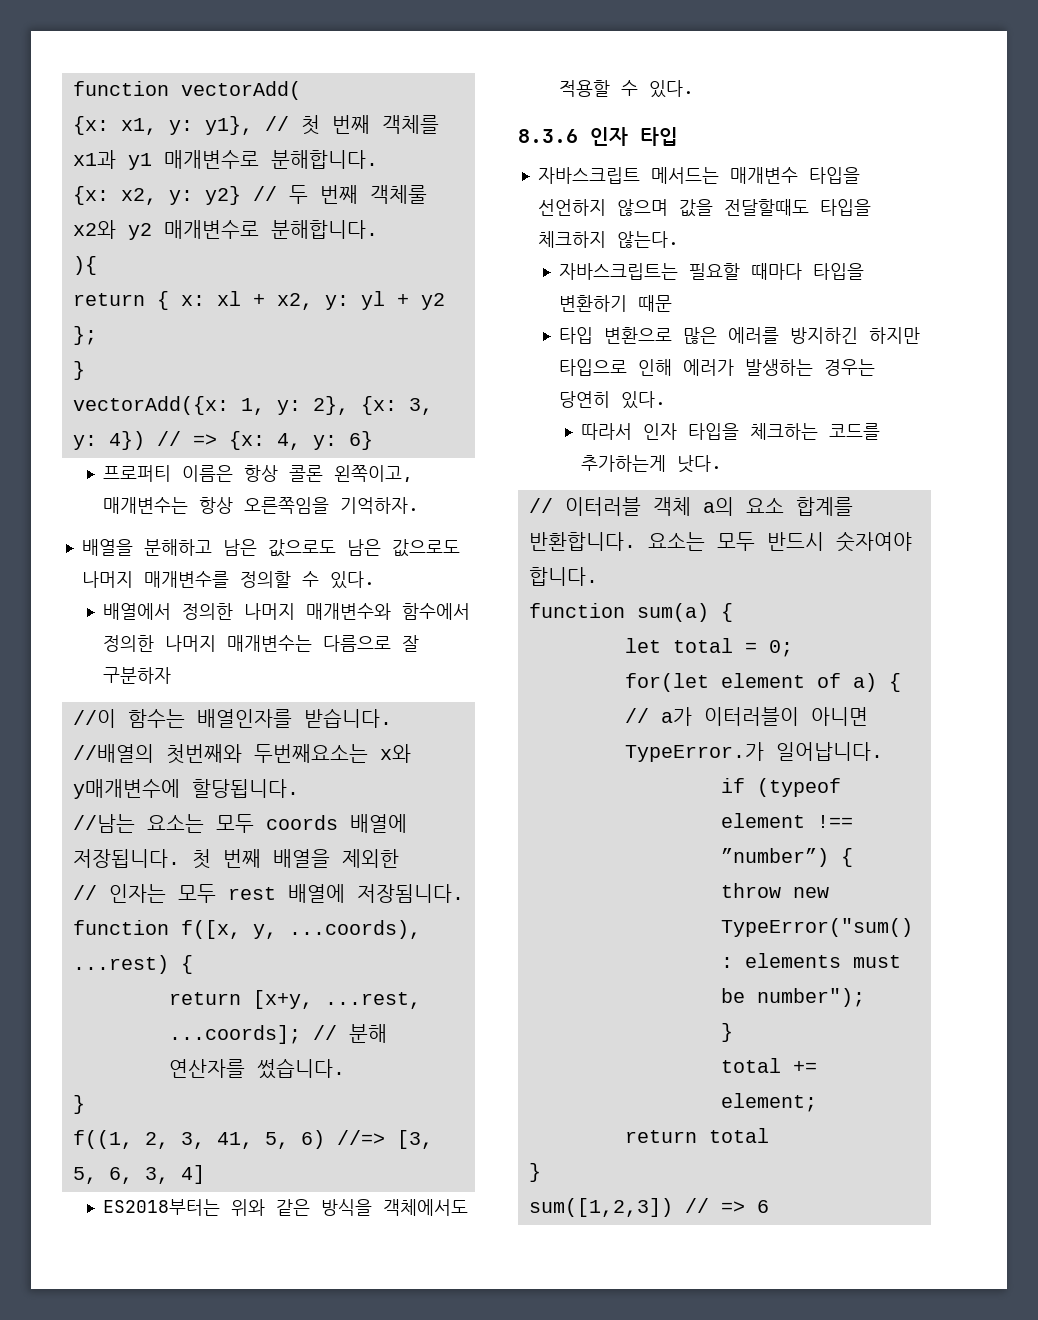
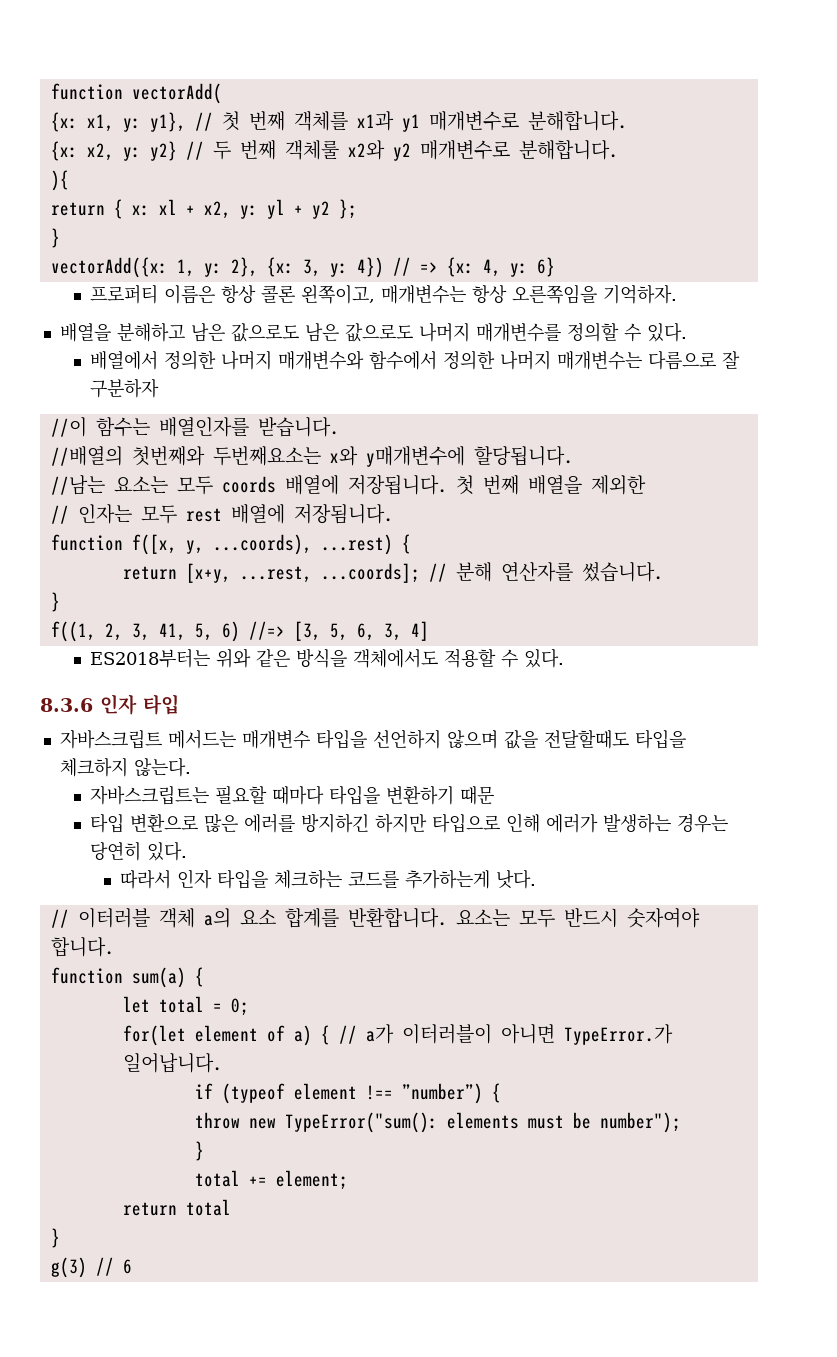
[528,1198,745,1217] sum([1,2,3]) // => -> [50,1257,114,1278] g(3) //

